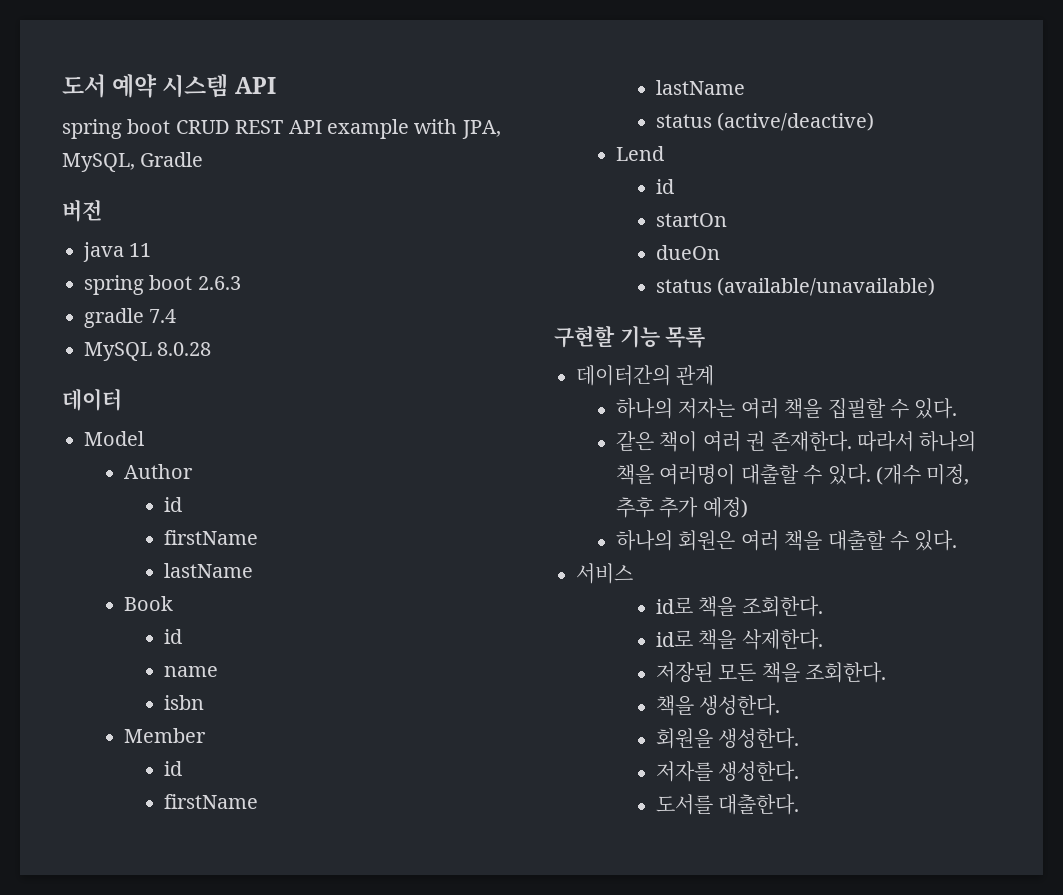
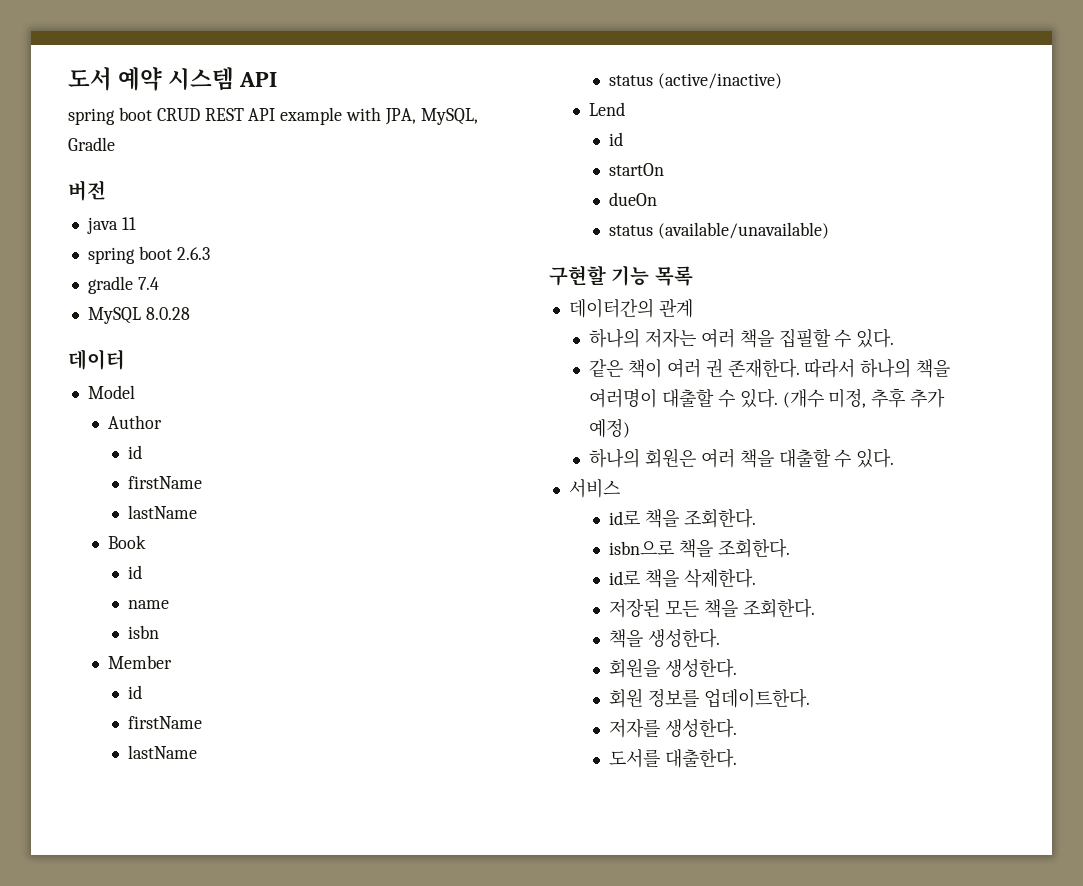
[717,112,875,131] (active/deactive) -> [658,73,783,89] (active/inactive)
(823, 606) none -> [609,538,791,558] // isbn으로 책을 조회한다.
(800, 738) none -> [609,688,811,708] // 회원 정보를 업데이트한다.

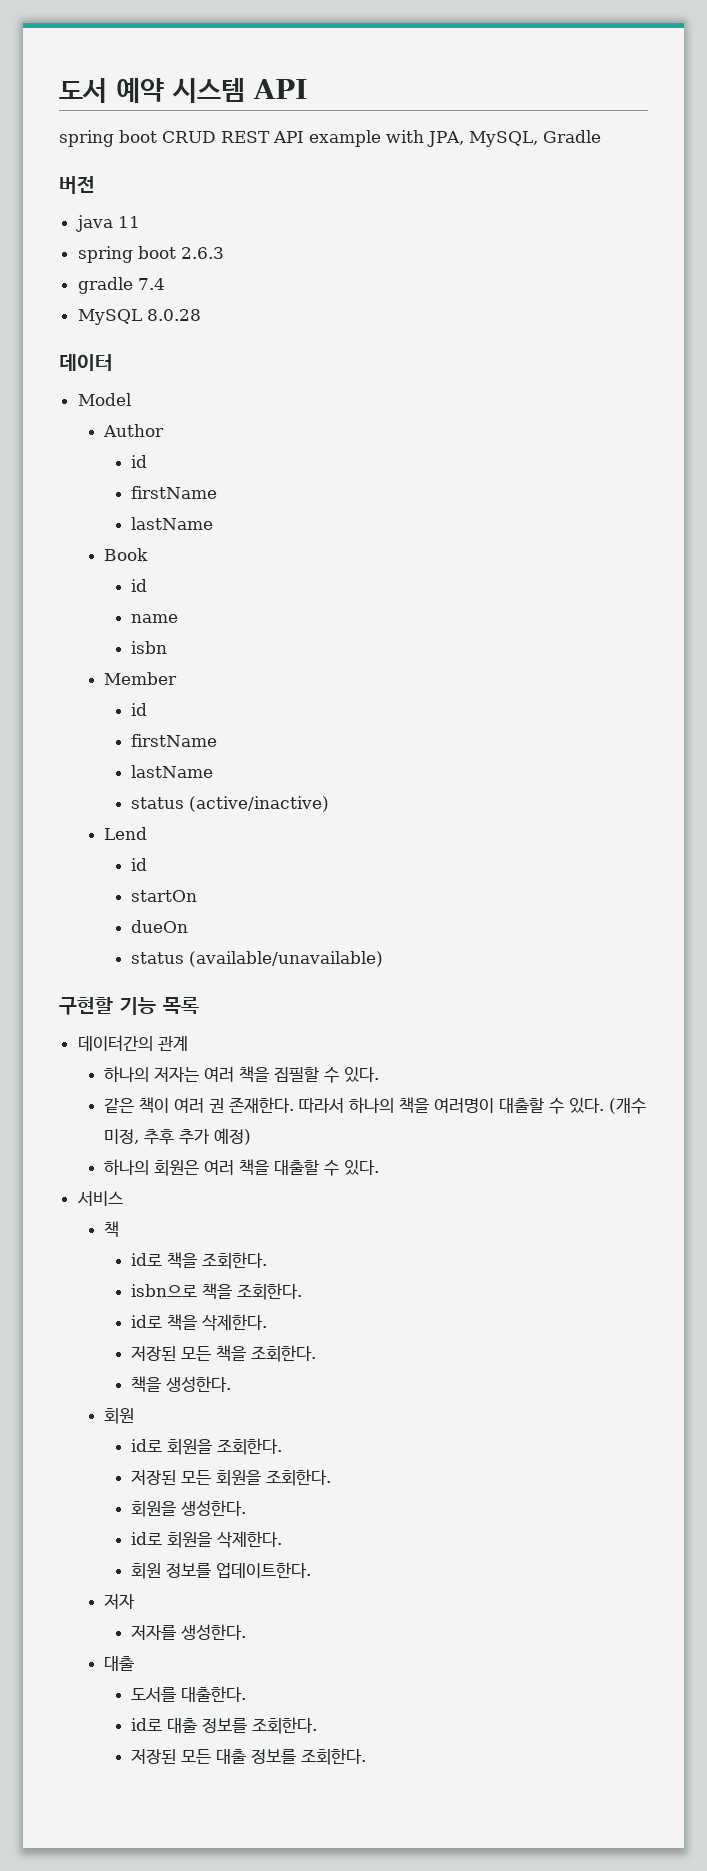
(620, 488) none -> [104,1221,120,1237] // 책
(721, 638) none -> [104,1408,135,1424] [131,1438,283,1455] [131,1469,332,1486] // 회원 // id로 회원을 조회한다. // 저장된 모든 회원을 조회한다.
(738, 668) none -> [131,1531,283,1548] // id로 회원을 삭제한다.
(811, 698) none -> [104,1594,136,1609] // 저자
(738, 728) none -> [104,1656,135,1671] // 대출
(738, 758) none -> [131,1717,318,1734] [131,1748,367,1765] // id로 대출 정보를 조회한다. // 저장된 모든 대출 정보를 조회한다.

